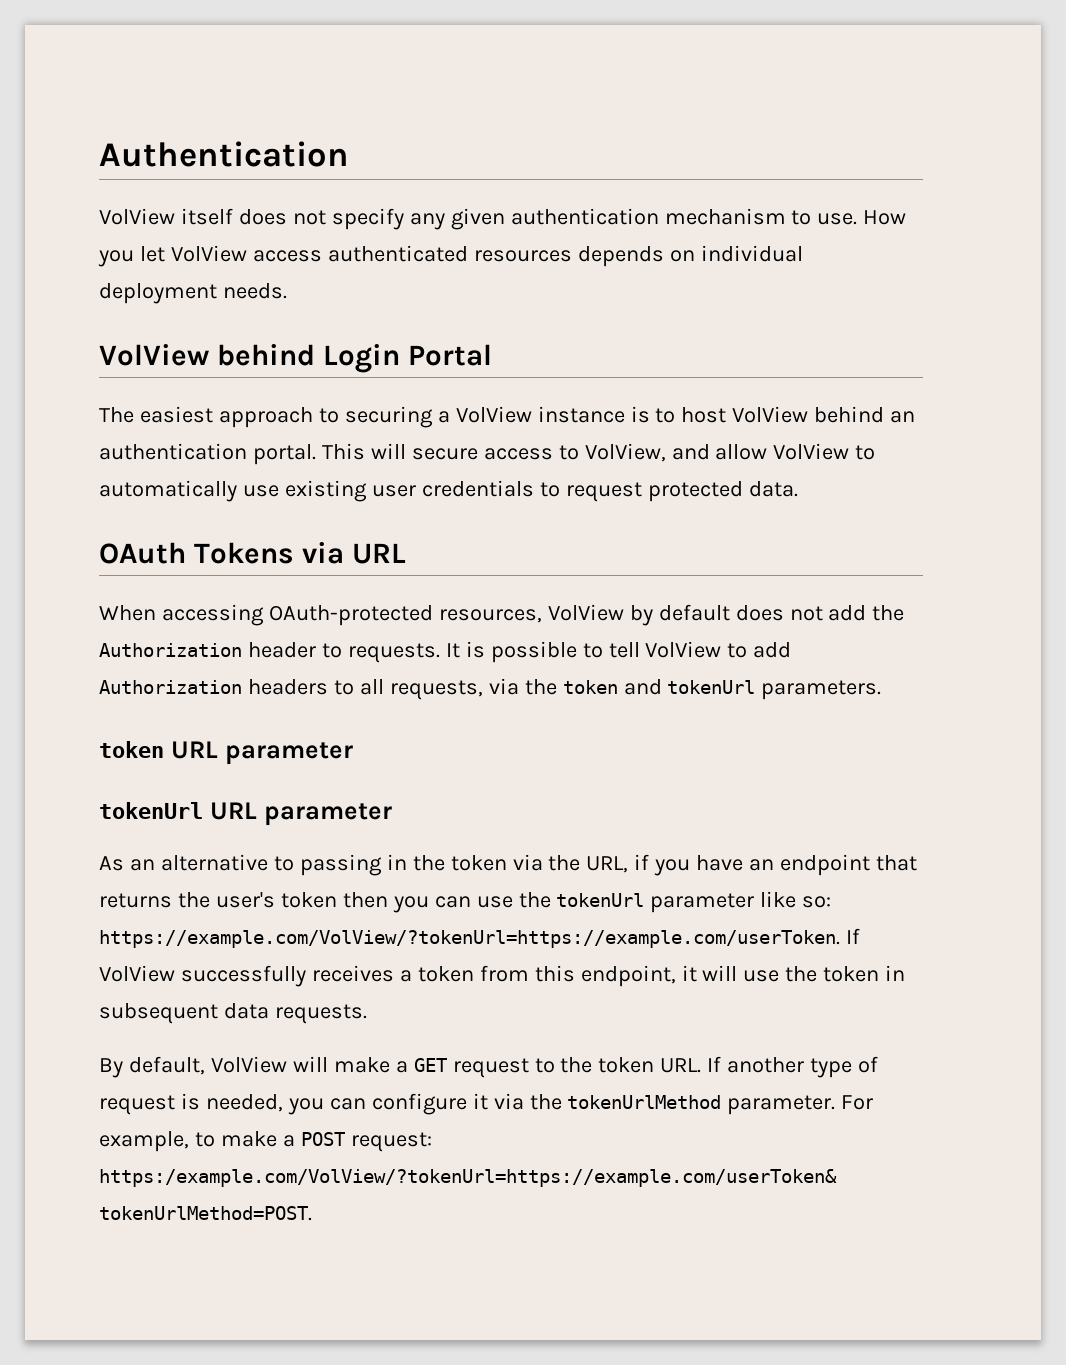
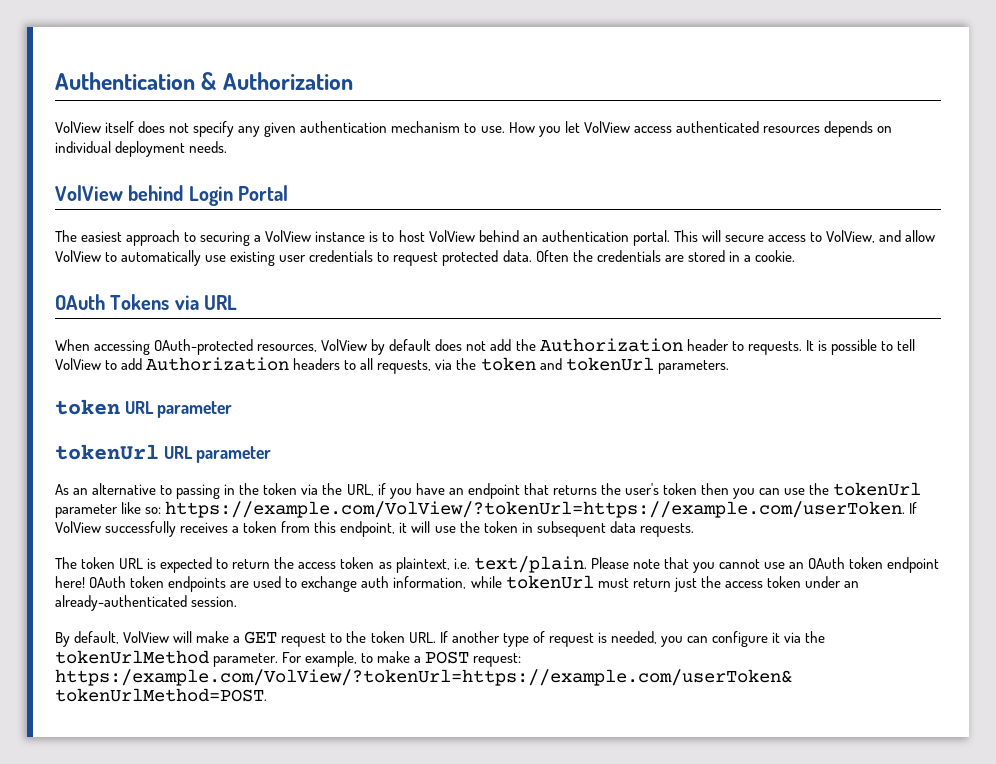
(349, 154) none -> [201,72,353,90] & Authorization
(798, 489) none -> [535,250,795,262] Often the credentials are stored in a cookie.
(367, 1014) none -> [55,556,940,573] [55,575,859,592] [55,595,238,611] // The token URL is expected to return the access token as plaintext, i.e. text/plain. Please note that you cannot use an OAuth token endpoint here! OAuth token endpoints are used to exchange auth information, while tokenUrl must return just the access token under an already-authenticated session.

